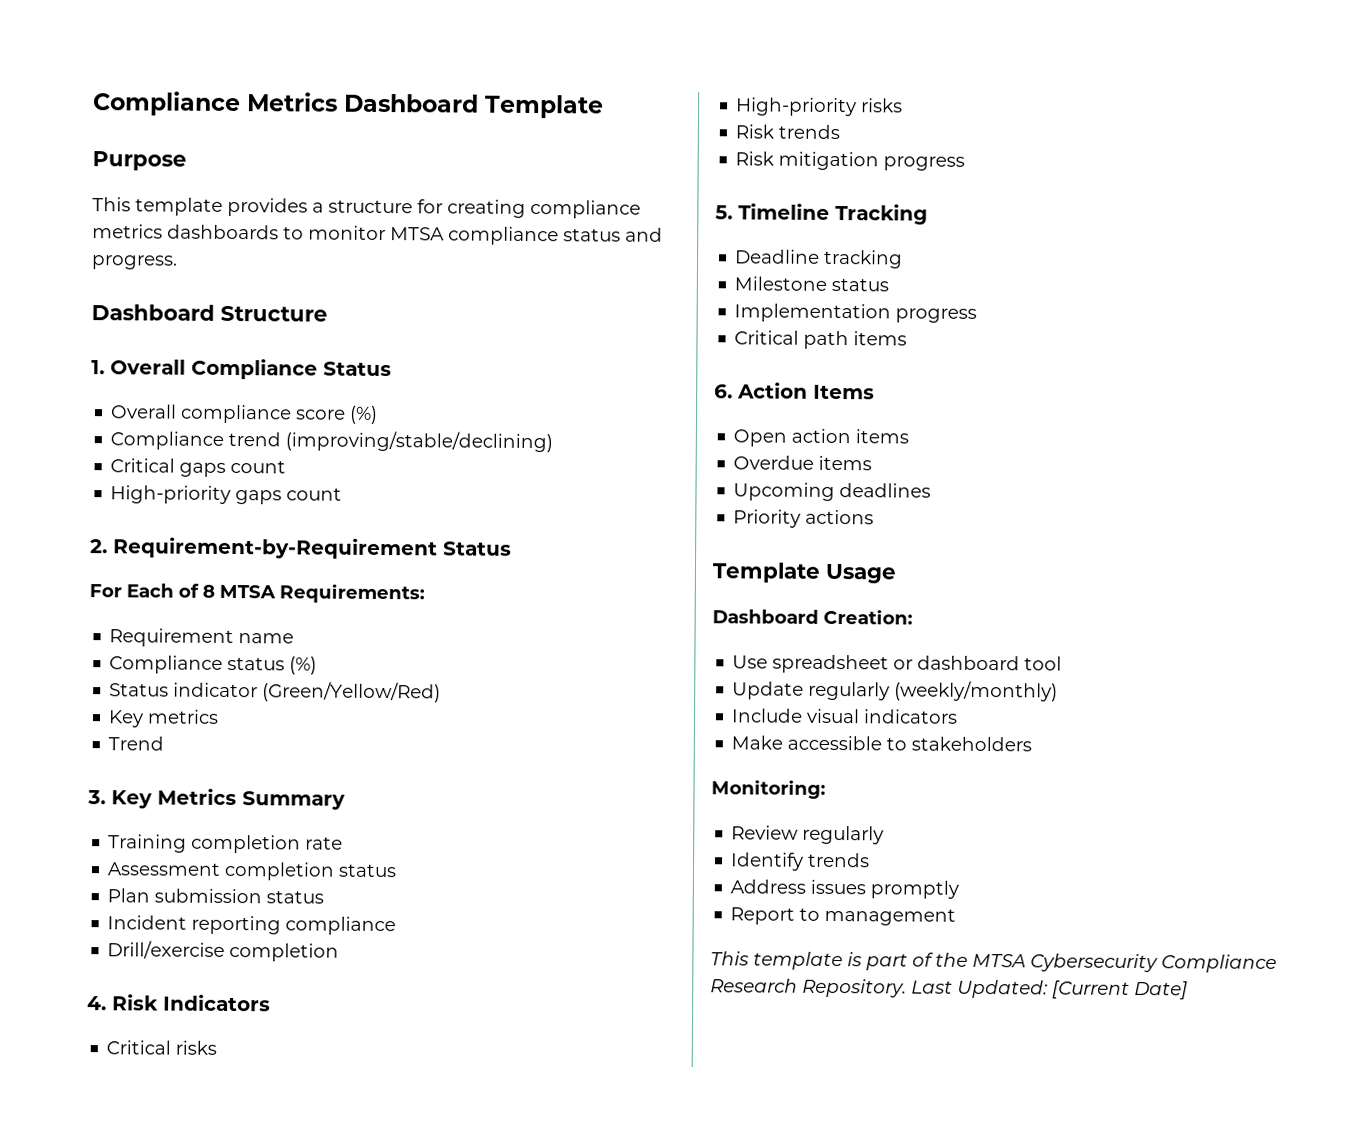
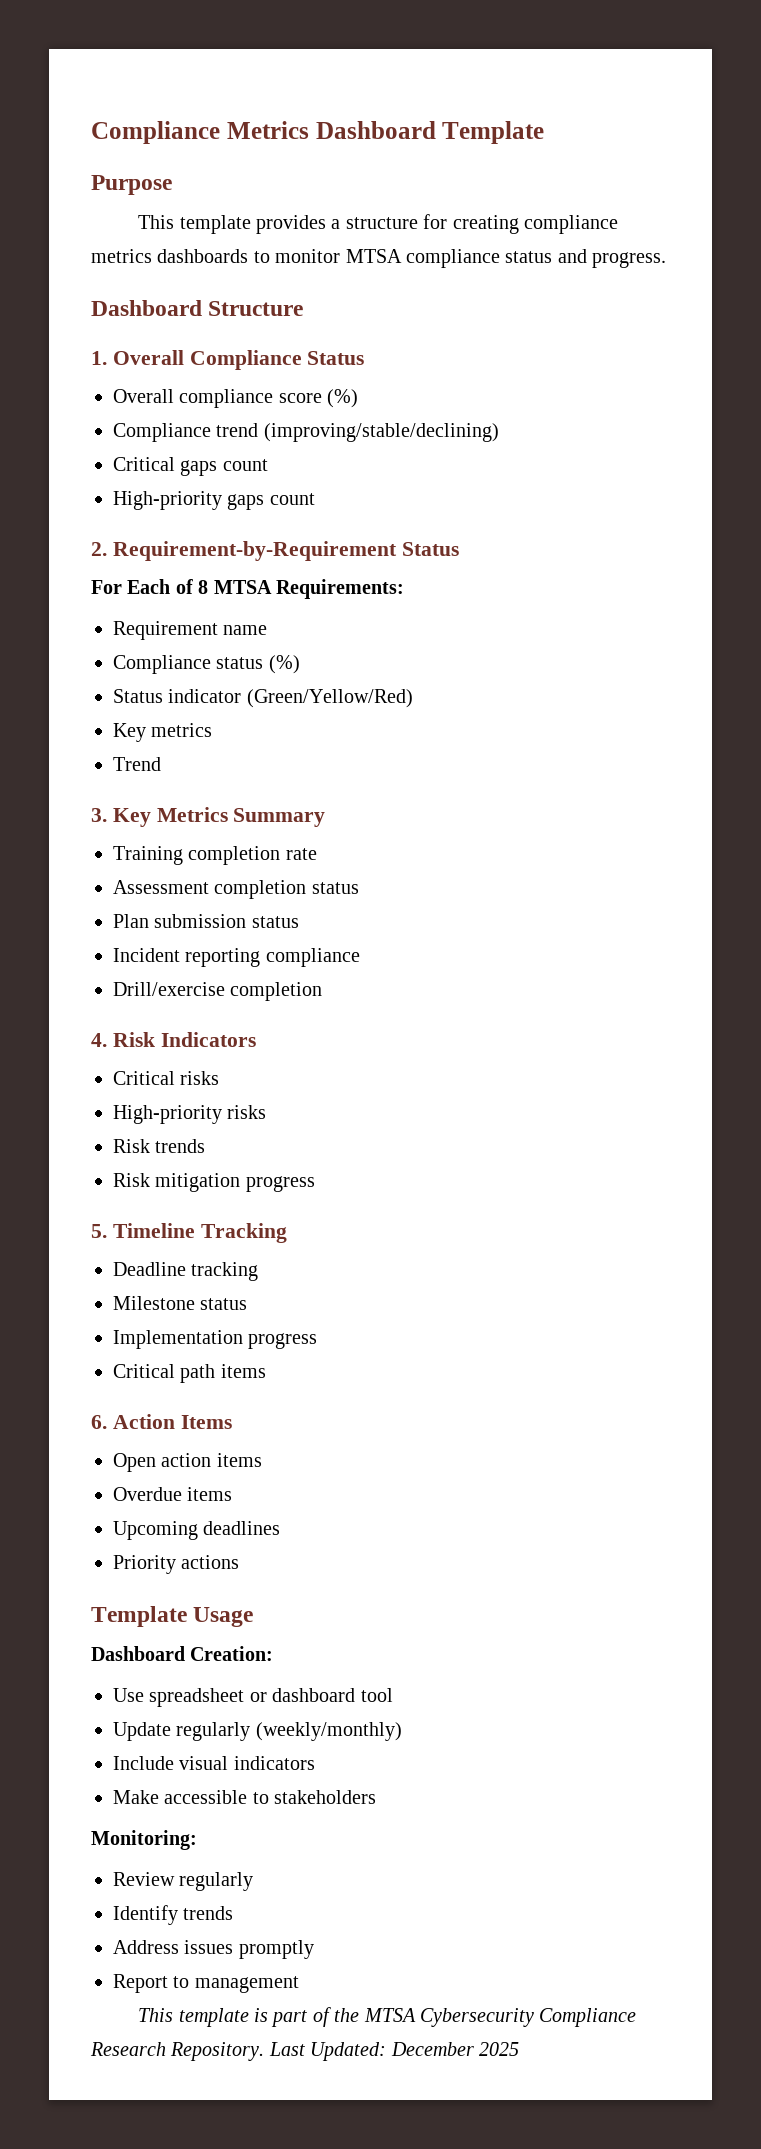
[1052,980,1188,1000] [Current Date] -> [390,2042,519,2056] December 2025

